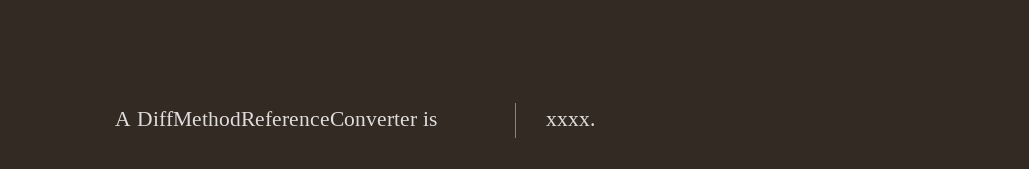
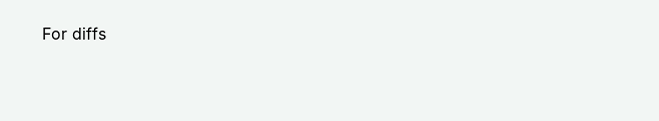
[115,111,595,126] A DiffMethodReferenceConverter is xxxx. -> [42,26,107,40] For diffs

